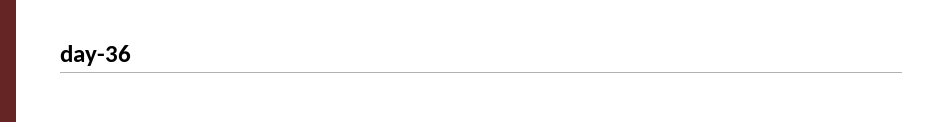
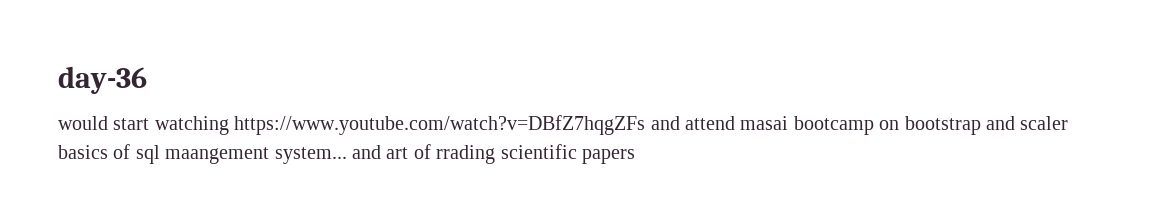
(131, 55) none -> [58,115,1069,135] [58,144,635,164] // would start watching https://www.youtube.com/watch?v=DBfZ7hqgZFs and attend masai bootcamp on bootstrap and scaler basics of sql maangement system... and art of rrading scientific papers

